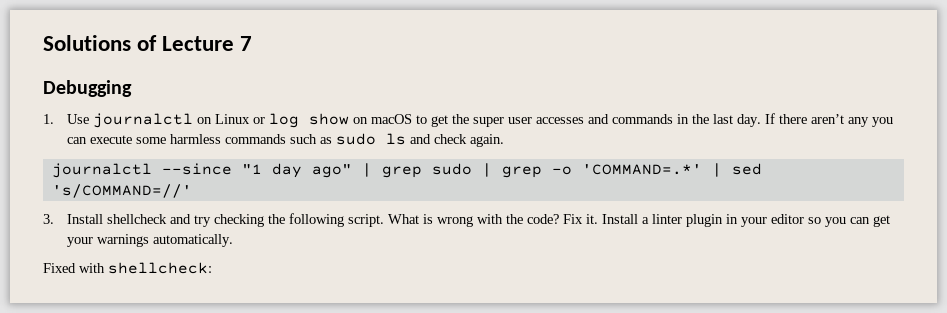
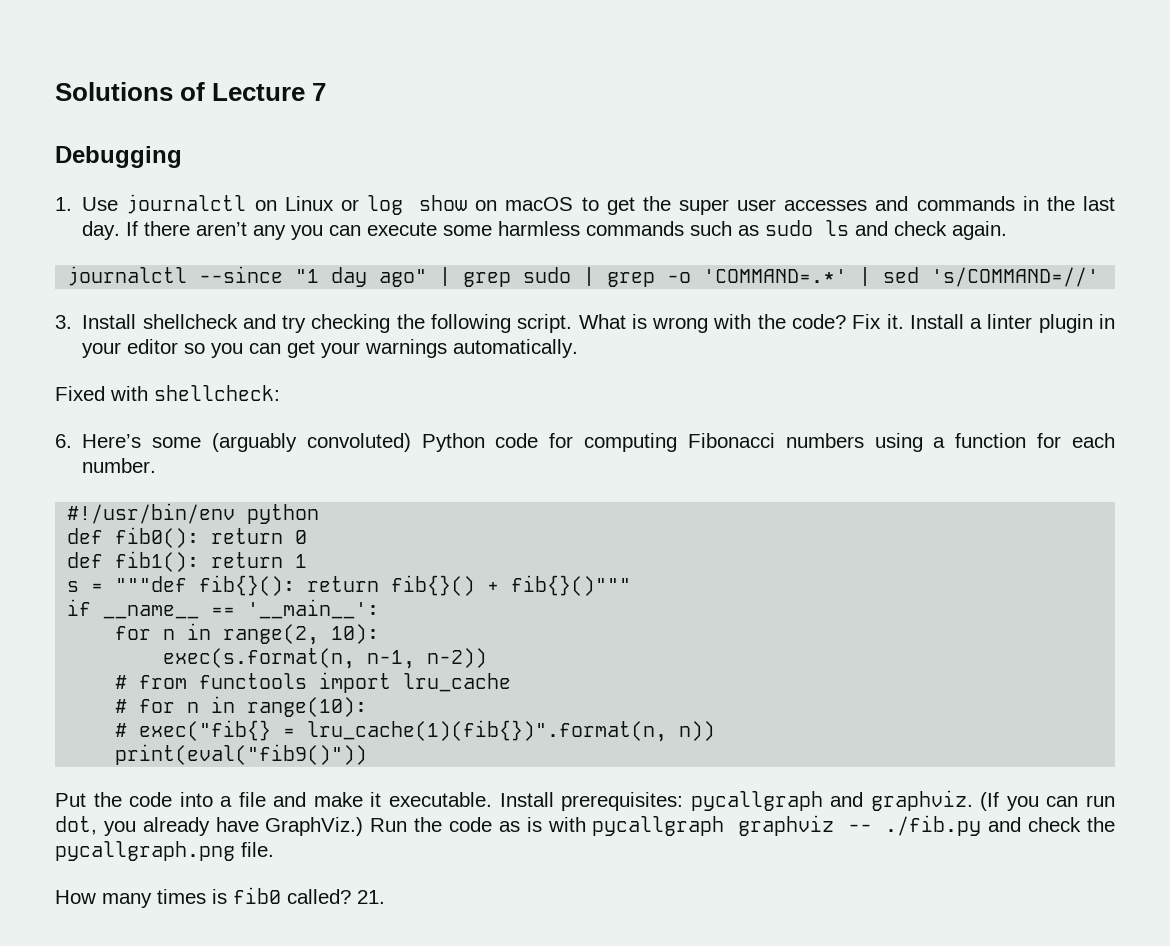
(212, 268) none -> [55,433,1115,452] [82,458,157,473] [67,503,320,524] [67,527,308,548] [67,551,308,572] [67,575,632,596] [67,599,380,619] [115,623,380,645] [163,648,488,669] [115,672,512,693] [115,696,368,717] [115,720,716,742] [115,744,368,765] [55,790,1115,811] [55,815,1116,836] [55,841,274,861] [55,887,385,908] // 6. Here’s some (arguably convoluted) Python code for computing Fibonacci numbers using a function for each number. // #!/usr/bin/env python // def fib0(): return 0 // def fib1(): return 1 // s = """def fib{}(): return fib{}() + fib{}()""" // if __name__ == '__main__': // for n in range(2, 10): // exec(s.format(n, n-1, n-2)) // # from functools import lru_cache // # for n in range(10): // # exec("fib{} = lru_cache(1)(fib{})".format(n, n)) // print(eval("fib9()")) // Put the code into a file and make it executable. Install prerequisites: pycallgraph and graphviz. (If you can run dot, you already have GraphViz.) Run the code as is with pycallgraph graphviz -- ./fib.py and check the pycallgraph.png file. // How many times is fib0 called? 21.

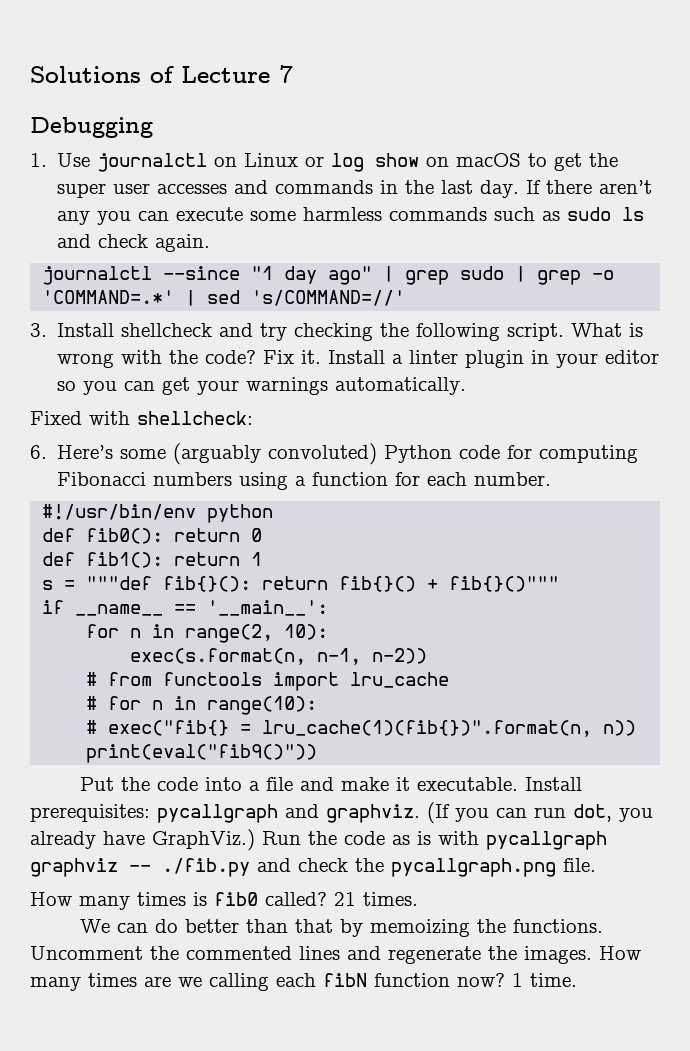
[357,890,385,904] 21. -> [334,892,418,906] [80,919,604,937] [30,946,641,964] [30,973,577,991] 21 times. // We can do better than that by memoizing the functions. Uncomment the commented lines and regenerate the images. How many times are we calling each fibN function now? 1 time.

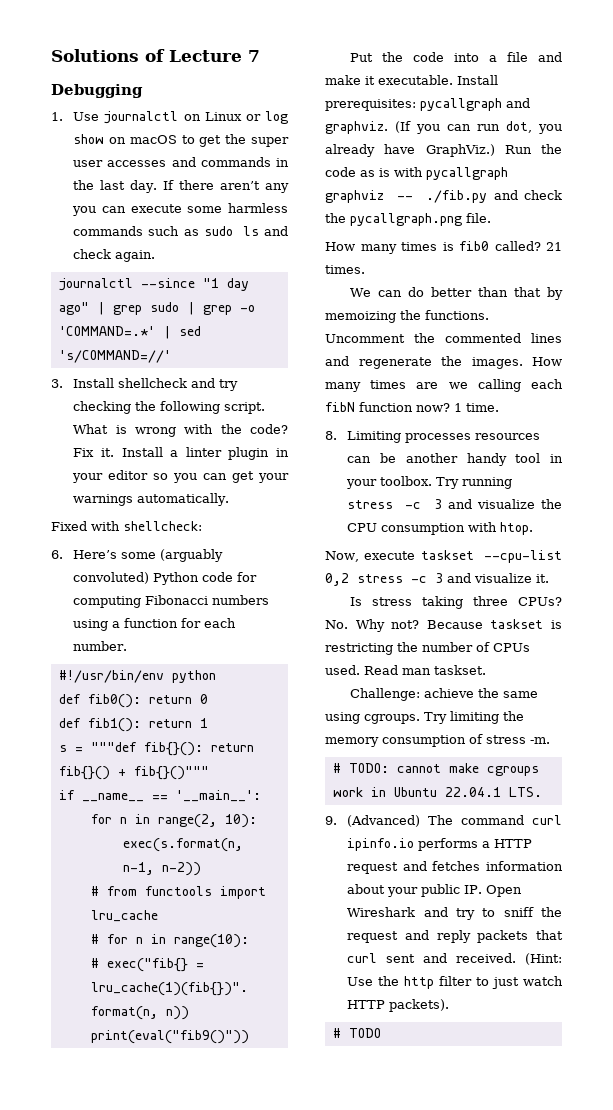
(577, 980) none -> [325,431,541,443] [347,453,563,466] [346,476,513,489] [347,499,562,509] [347,522,534,535] [325,550,562,563] [325,573,549,586] [350,596,562,609] [325,619,562,632] [325,642,530,655] [325,665,486,675] [350,688,539,701] [325,711,524,724] [325,734,550,747] [332,763,539,776] [332,787,542,797] [325,815,562,827] [347,838,533,851] [347,861,563,874] [347,884,523,897] [347,907,562,920] [347,930,563,943] [347,953,562,965] [347,976,563,989] [347,999,450,1012] [332,1028,381,1038] // 8. Limiting processes resources can be another handy tool in your toolbox. Try running stress -c 3 and visualize the CPU consumption with htop. // Now, execute taskset --cpu-list 0,2 stress -c 3 and visualize it. // Is stress taking three CPUs? No. Why not? Because taskset is restricting the number of CPUs used. Read man taskset. // Challenge: achieve the same using cgroups. Try limiting the memory consumption of stress -m. // # TODO: cannot make cgroups work in Ubuntu 22.04.1 LTS. // 9. (Advanced) The command curl ipinfo.io performs a HTTP request and fetches information about your public IP. Open Wireshark and try to sniff the request and reply packets that curl sent and received. (Hint: Use the http filter to just watch HTTP packets). // # TODO

